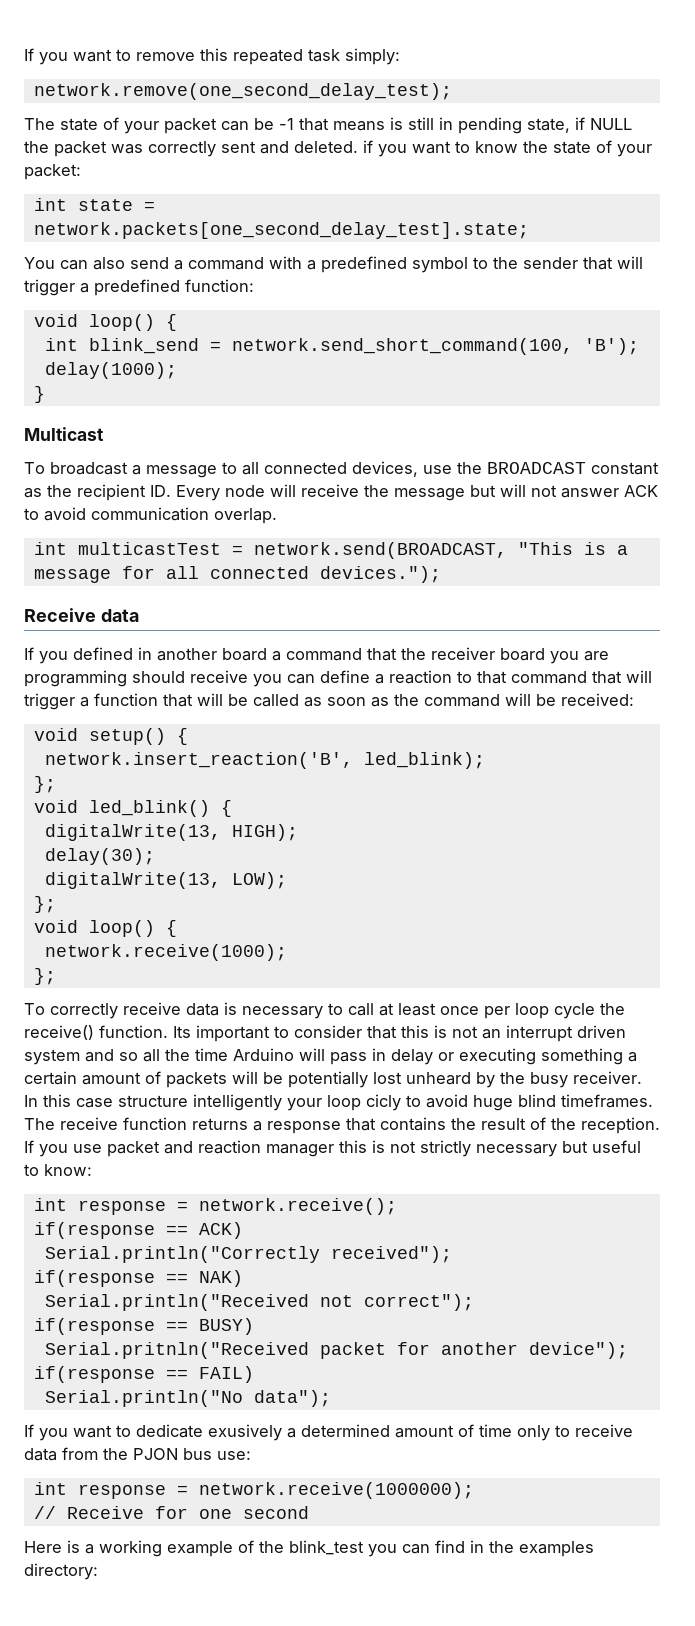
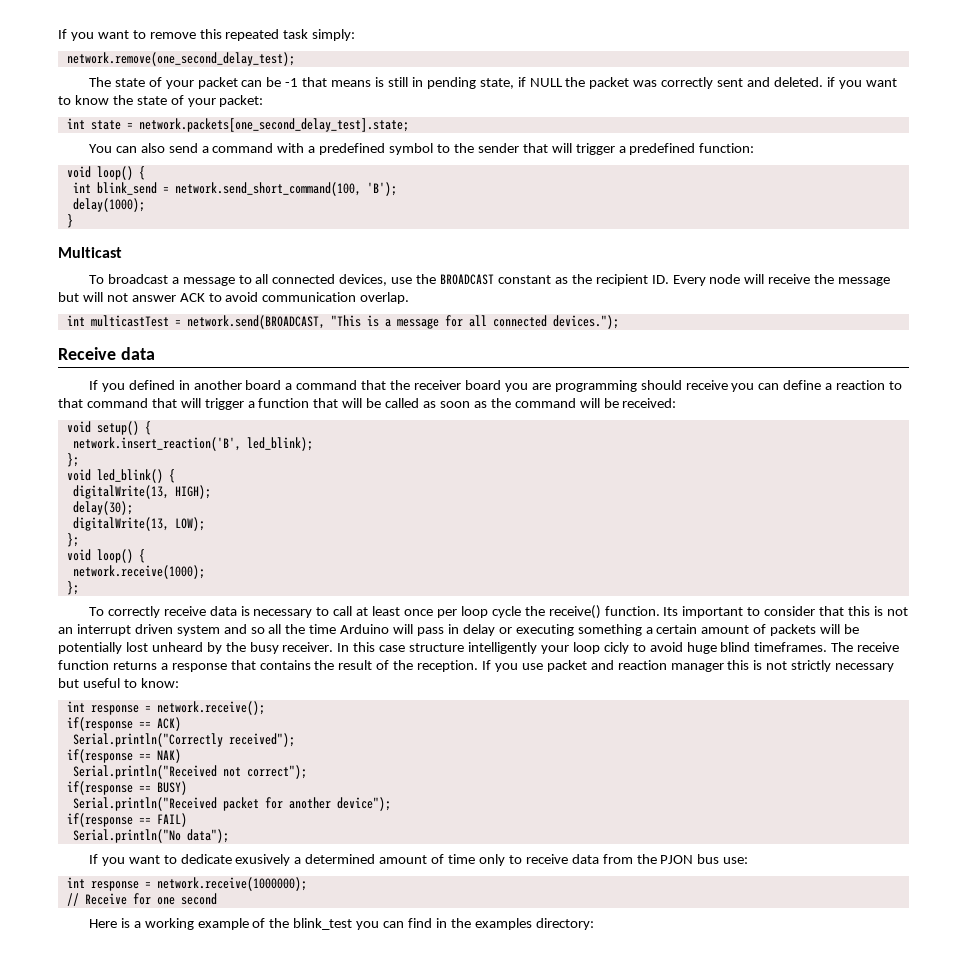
[44,1342,309,1359] Serial.pritnln("Received -> [72,797,217,811] Serial.println("Received

